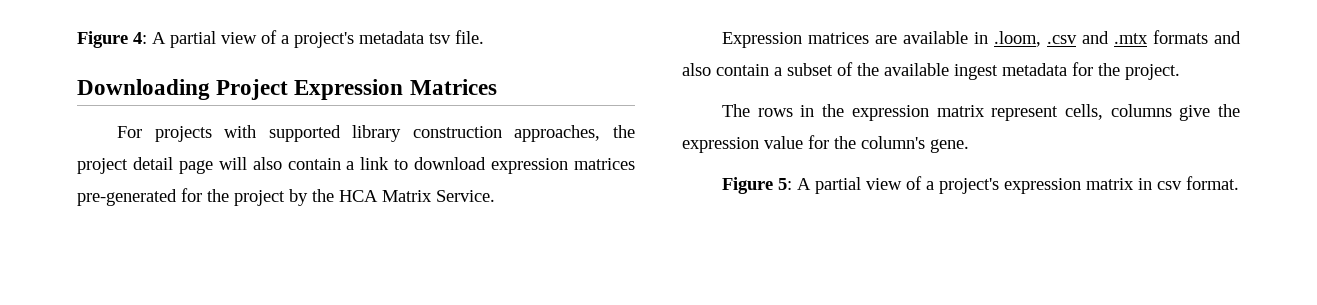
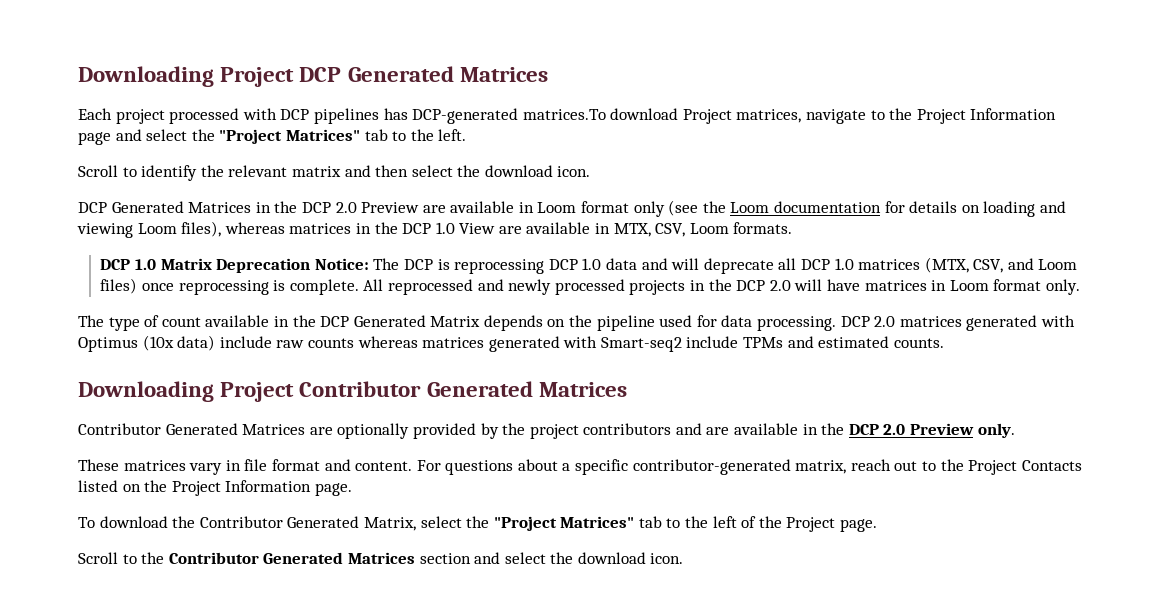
[77,30,484,48] [77,79,497,100] [117,125,635,142] [77,157,636,174] [77,188,495,206] [722,30,1241,48] [682,62,1180,80] [722,104,1240,121] [682,135,969,153] [722,176,1240,194] Figure 4: A partial view of a project's metadata tsv file. // Downloading Project Expression Matrices // For projects with supported library construction approaches, the project detail page will also contain a link to download expression matrices pre-generated for the project by the HCA Matrix Service. // Expression matrices are available in .loom, .csv and .mtx formats and also contain a subset of the available ingest metadata for the project. // The rows in the expression matrix represent cells, columns give the expression value for the column's gene. // Figure 5: A partial view of a project's expression matrix in csv format. -> [78,66,548,87] [78,108,1057,124] [78,129,467,145] [78,165,591,181] [78,200,1066,217] [77,221,793,238] [100,257,1078,274] [100,278,1080,295] [78,315,1075,331] [78,335,944,352] [78,381,627,402] [78,423,1015,439] [78,459,1082,475] [78,480,352,496] [78,516,878,532] [78,552,684,564] Downloading Project DCP Generated Matrices // Each project processed with DCP pipelines has DCP-generated matrices.To download Project matrices, navigate to the Project Information page and select the "Project Matrices" tab to the left. // Scroll to identify the relevant matrix and then select the download icon. // DCP Generated Matrices in the DCP 2.0 Preview are available in Loom format only (see the Loom documentation for details on loading and viewing Loom files), whereas matrices in the DCP 1.0 View are available in MTX, CSV, Loom formats. // DCP 1.0 Matrix Deprecation Notice: The DCP is reprocessing DCP 1.0 data and will deprecate all DCP 1.0 matrices (MTX, CSV, and Loom files) once reprocessing is complete. All reprocessed and newly processed projects in the DCP 2.0 will have matrices in Loom format only. // The type of count available in the DCP Generated Matrix depends on the pipeline used for data processing. DCP 2.0 matrices generated with Optimus (10x data) include raw counts whereas matrices generated with Smart-seq2 include TPMs and estimated counts. // Downloading Project Contributor Generated Matrices // Contributor Generated Matrices are optionally provided by the project contributors and are available in the DCP 2.0 Preview only. // These matrices vary in file format and content. For questions about a specific contributor-generated matrix, reach out to the Project Contacts listed on the Project Information page. // To download the Contributor Generated Matrix, select the "Project Matrices" tab to the left of the Project page. // Scroll to the Contributor Generated Matrices section and select the download icon.

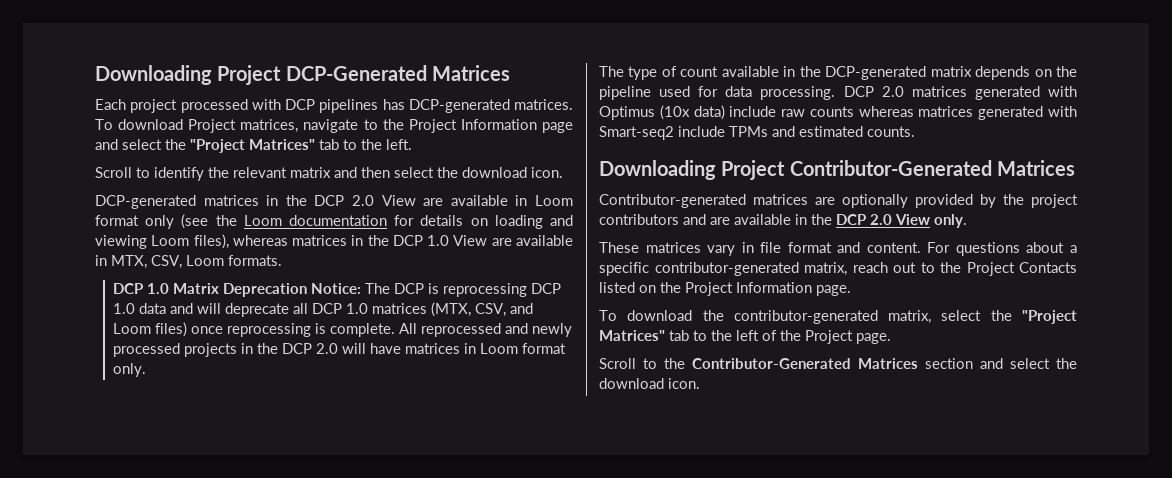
[78,66,454,87] Downloading Project DCP Generated -> [95,65,427,85] Downloading Project DCP-Generated
[522,109,606,120] matrices.To -> [514,99,573,110] [95,119,113,130] matrices. To
[78,201,420,213] DCP Generated Matrices in the DCP 2.0 Preview -> [95,195,416,209] DCP-generated matrices in the DCP 2.0 View
[320,315,481,327] DCP Generated Matrix -> [825,66,972,80] DCP-generated matrix
[299,381,627,397] [78,423,306,435] Contributor Generated Matrices // Contributor Generated Matrices -> [789,160,1075,176] [599,194,808,208] Contributor-Generated Matrices // Contributor-generated matrices
[910,423,975,435] Preview -> [895,214,930,225] View
[199,516,416,531] Contributor Generated Matrix, -> [733,310,932,324] contributor-generated matrix,
[168,552,344,564] Contributor Generated -> [692,358,851,369] Contributor-Generated

